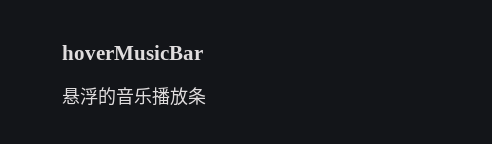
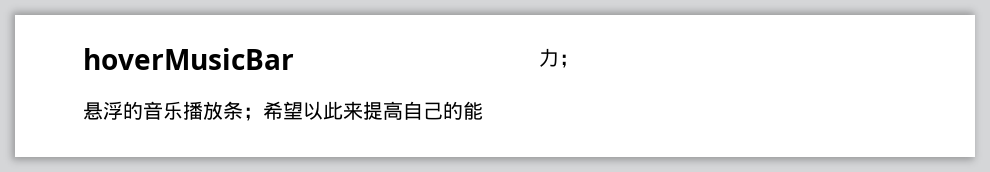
(206, 96) none -> [243,101,483,121] [539,48,579,68] ；希望以此来提高自己的能力；

